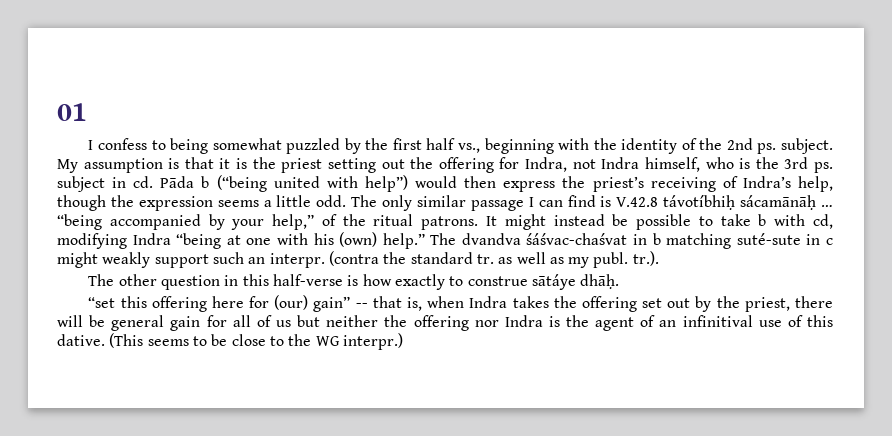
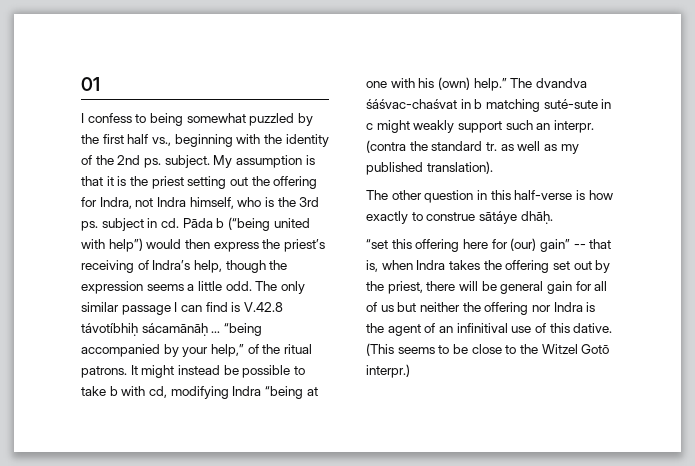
[593,251,659,268] publ. tr.). -> [366,161,493,175] published translation).
[315,336,340,346] WG -> [541,344,610,354] Witzel Gotō

